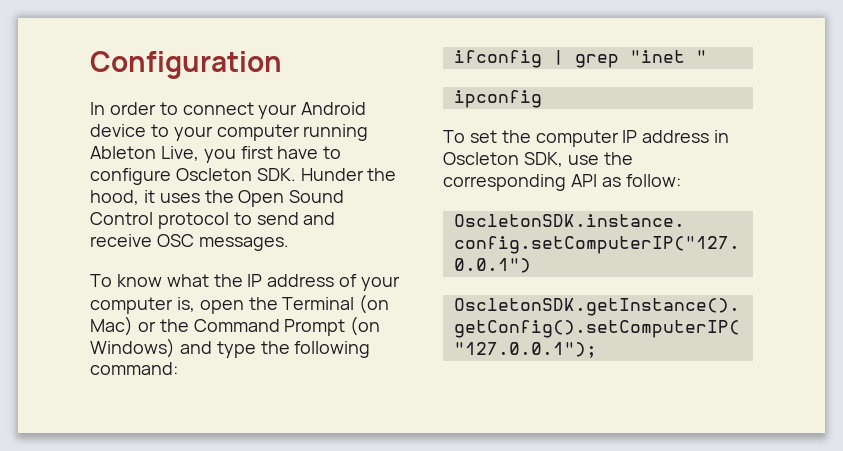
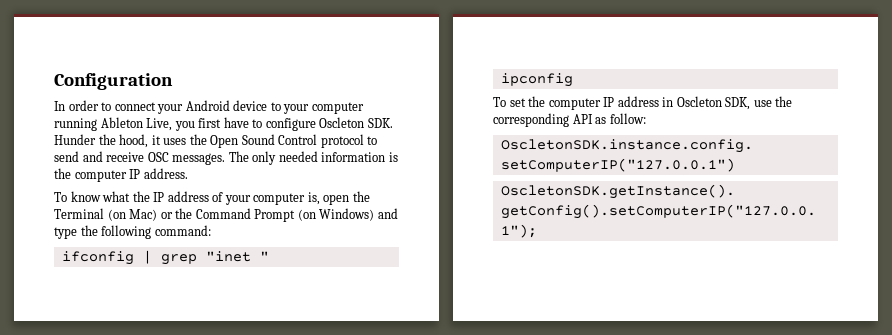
(289, 244) none -> [228,151,398,165] [54,168,188,182] The only needed information is the computer IP address.

